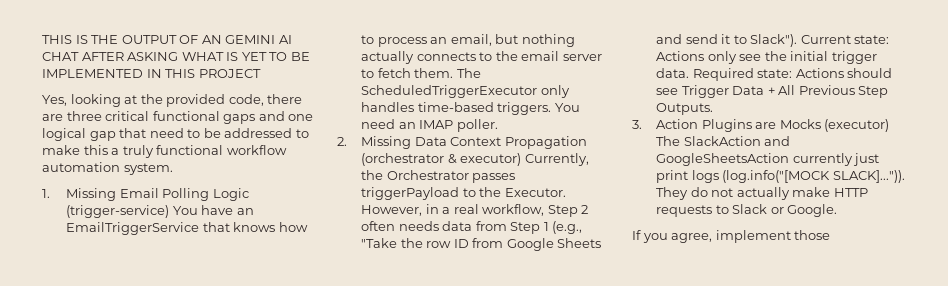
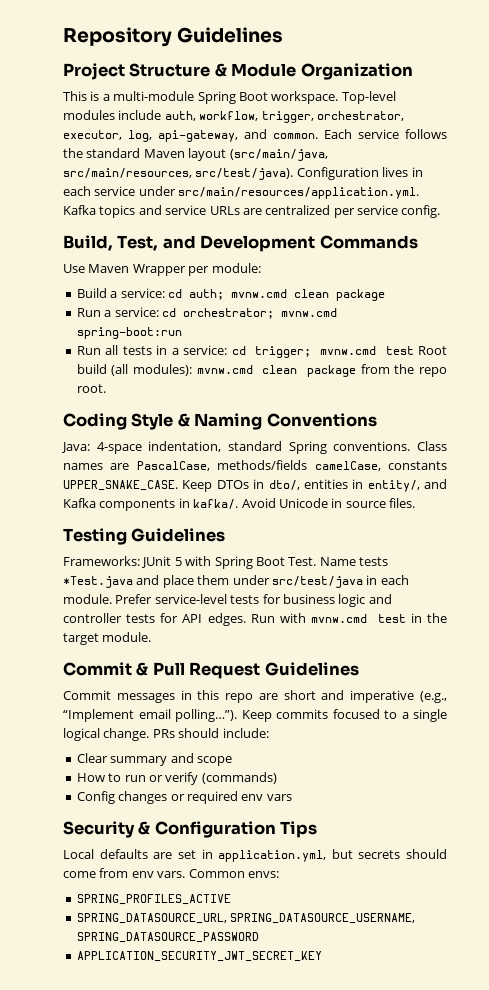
[42,35,292,44] [42,52,310,61] [42,69,261,78] [42,94,303,107] [42,111,314,124] [42,128,309,141] [42,145,287,158] [42,162,173,175] [42,188,249,201] [66,205,254,218] [66,222,308,235] [361,34,575,47] [361,51,602,64] [361,68,481,78] [361,85,570,98] [361,102,580,115] [361,119,498,132] [337,136,587,149] [361,153,589,166] [361,170,516,183] [361,187,566,200] [361,204,589,217] [361,221,583,234] [361,238,602,251] [656,34,890,47] [656,51,877,64] [656,68,893,81] [656,85,889,98] [656,103,714,115] [632,119,890,132] [656,136,791,146] [656,153,880,166] [656,170,905,183] [656,187,868,200] [656,204,838,217] [632,230,831,243] THIS IS THE OUTPUT OF AN GEMINI AI CHAT AFTER ASKING WHAT IS YET TO BE IMPLEMENTED IN THIS PROJECT // Yes, looking at the provided code, there are three critical functional gaps and one logical gap that need to be addressed to make this a truly functional workflow automation system. // 1. Missing Email Polling Logic (trigger-service) You have an EmailTriggerService that knows how to process an email, but nothing actually connects to the email server to fetch them. The ScheduledTriggerExecutor only handles time-based triggers. You need an IMAP poller. // 2. Missing Data Context Propagation (orchestrator & executor) Currently, the Orchestrator passes triggerPayload to the Executor. However, in a real workflow, Step 2 often needs data from Step 1 (e.g., "Take the row ID from Google Sheets and send it to Slack"). Current state: Actions only see the initial trigger data. Required state: Actions should see Trigger Data + All Previous Step Outputs. // 3. Action Plugins are Mocks (executor) The SlackAction and GoogleSheetsAction currently just print logs (log.info("[MOCK SLACK]...")). They do not actually make HTTP requests to Slack or Google. // If you agree, implement those -> [63,27,284,47] [63,63,413,80] [63,91,396,104] [63,110,404,123] [63,129,447,142] [63,148,328,161] [63,167,423,180] [63,186,420,199] [63,205,441,218] [63,235,418,252] [63,263,261,276] [76,288,385,301] [76,307,337,319] [76,327,182,339] [76,345,447,358] [76,364,447,377] [76,384,106,393] [63,413,377,430] [61,441,447,454] [63,460,447,471] [63,479,447,492] [63,498,415,511] [63,528,226,545] [63,556,388,569] [63,575,409,588] [63,594,392,607] [63,613,447,626] [63,632,152,645] [63,662,359,679] [63,690,447,703] [63,709,447,722] [63,728,269,741] [76,753,232,766] [76,772,277,785] [76,791,292,804] [63,821,318,838] [63,849,447,862] [63,868,279,878] [76,894,231,905] [76,913,416,924] [76,932,259,943] [76,951,322,962] Repository Guidelines // Project Structure & Module Organization // This is a multi-module Spring Boot workspace. Top-level modules include auth, workflow, trigger, orchestrator, executor, log, api-gateway, and common. Each service follows the standard Maven layout (src/main/java, src/main/resources, src/test/java). Configuration lives in each service under src/main/resources/application.yml. Kafka topics and service URLs are centralized per service config. // Build, Test, and Development Commands // Use Maven Wrapper per module: // Build a service: cd auth; mvnw.cmd clean package // Run a service: cd orchestrator; mvnw.cmd spring-boot:run // Run all tests in a service: cd trigger; mvnw.cmd test Root build (all modules): mvnw.cmd clean package from the repo root. // Coding Style & Naming Conventions // Java: 4-space indentation, standard Spring conventions. Class names are PascalCase, methods/fields camelCase, constants UPPER_SNAKE_CASE. Keep DTOs in dto/, entities in entity/, and Kafka components in kafka/. Avoid Unicode in source files. // Testing Guidelines // Frameworks: JUnit 5 with Spring Boot Test. Name tests *Test.java and place them under src/test/java in each module. Prefer service-level tests for business logic and controller tests for API edges. Run with mvnw.cmd test in the target module. // Commit & Pull Request Guidelines // Commit messages in this repo are short and imperative (e.g., “Implement email polling…”). Keep commits focused to a single logical change. PRs should include: // Clear summary and scope // How to run or verify (commands) // Config changes or required env vars // Security & Configuration Tips // Local defaults are set in application.yml, but secrets should come from env vars. Common envs: // SPRING_PROFILES_ACTIVE // SPRING_DATASOURCE_URL, SPRING_DATASOURCE_USERNAME, SPRING_DATASOURCE_PASSWORD // APPLICATION_SECURITY_JWT_SECRET_KEY

